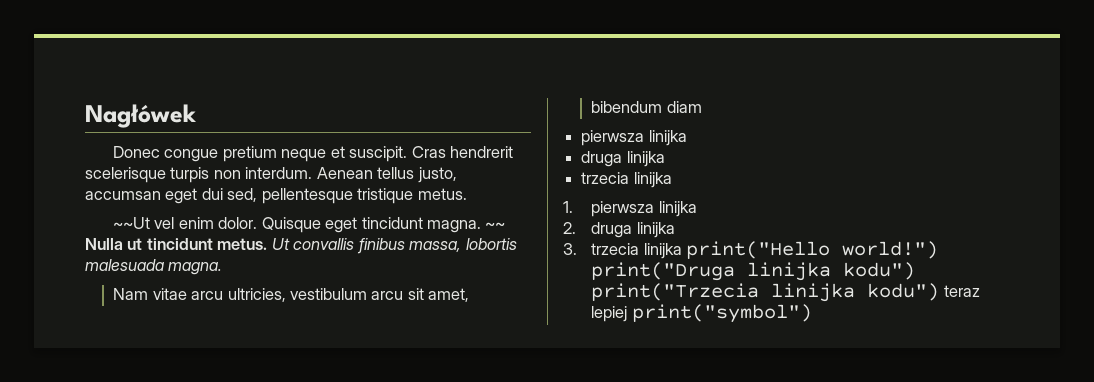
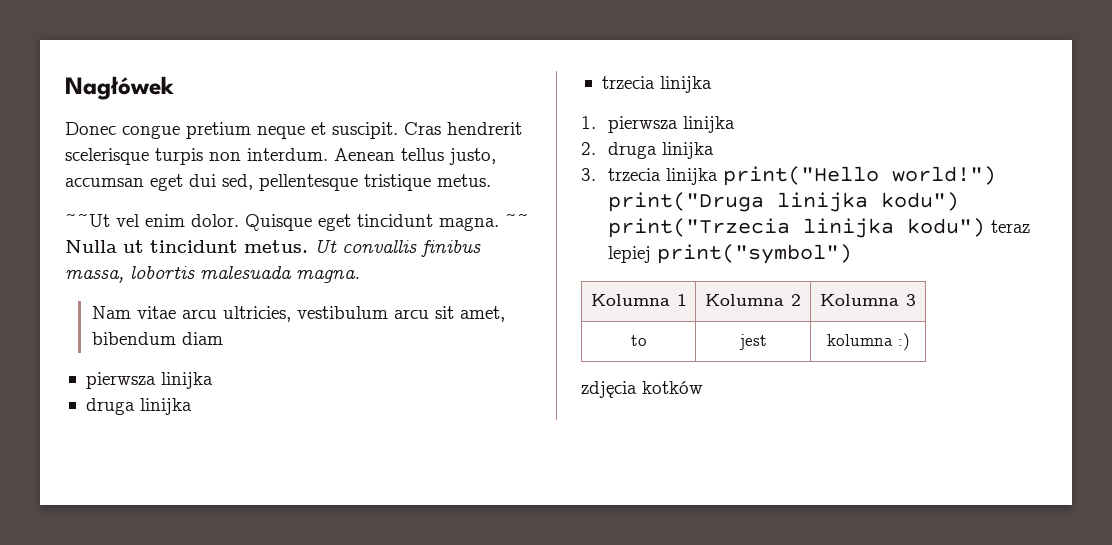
(812, 313) none -> [590,294,687,306] [705,294,801,306] [820,294,916,306] [630,335,647,346] [738,334,767,350] [826,333,910,351] [581,381,703,398] // Kolumna 1 | Kolumna 2 | Kolumna 3 // to | jest | kolumna :) // zdjęcia kotków

